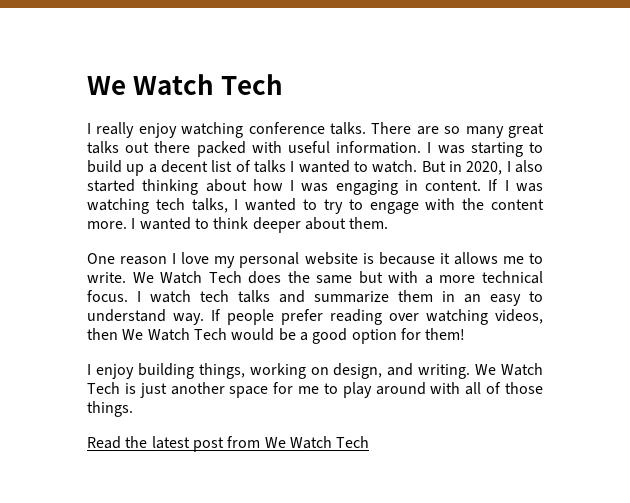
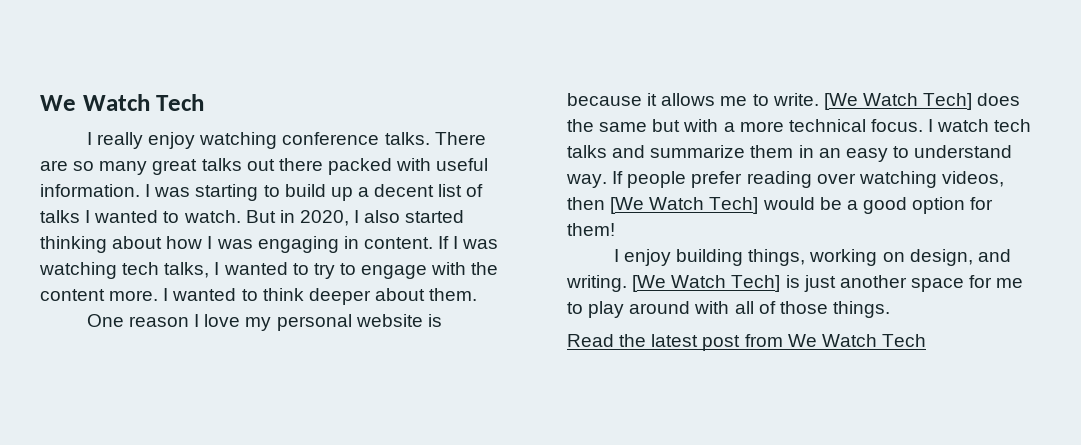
[132,271,242,284] We Watch Tech -> [823,93,973,110] [We Watch Tech]
[122,328,227,341] We Watch Tech -> [610,197,759,214] [We Watch Tech]
[475,363,543,376] [87,382,120,394] We Watch Tech -> [632,275,781,292] [We Watch Tech]

